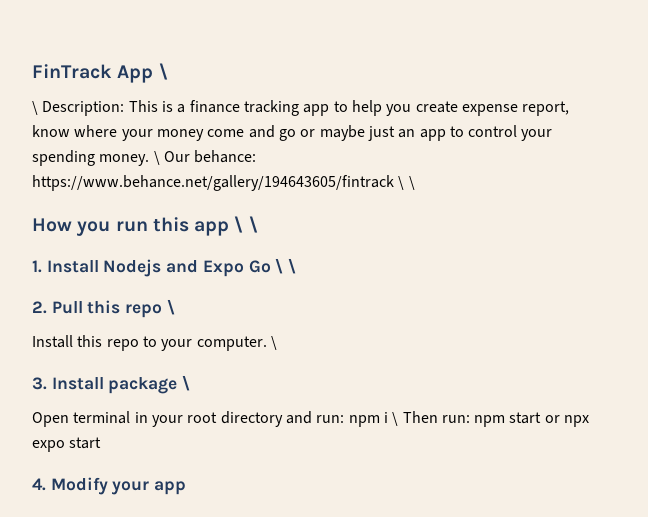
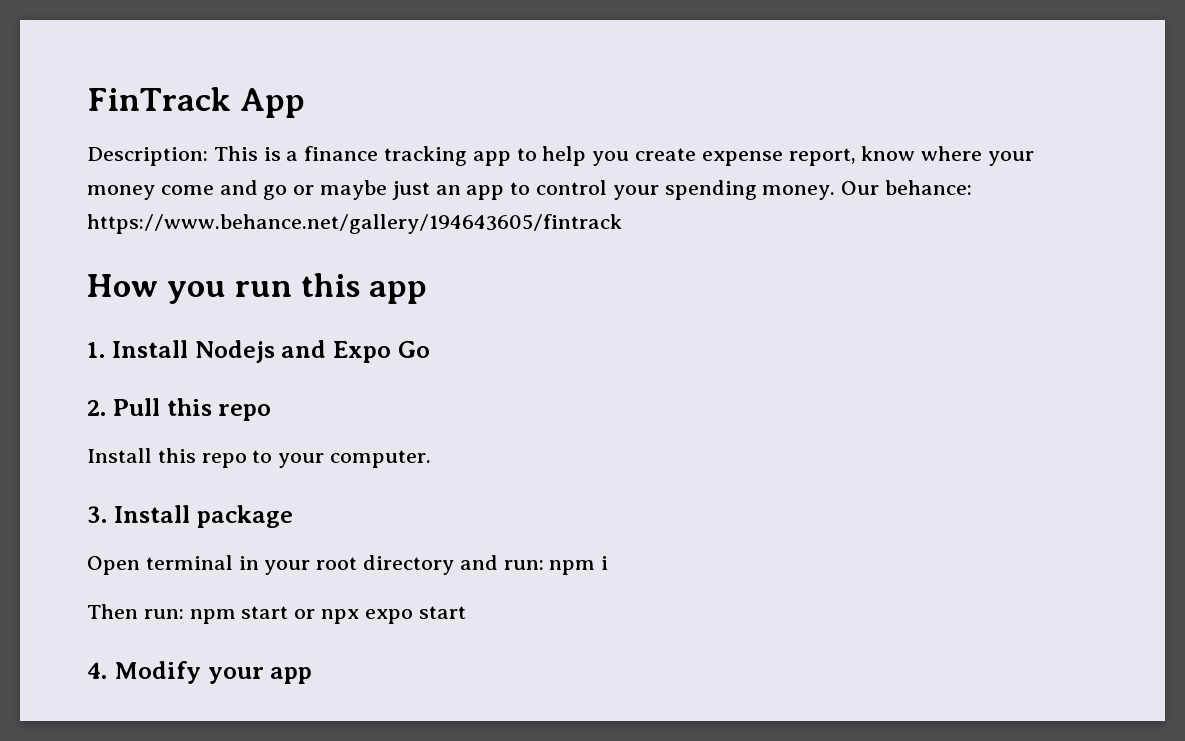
[158,63,168,80] [32,101,38,115] \ // \ -> (305, 103) //
[153,151,160,165] \ -> (836, 192) none
[398,176,415,190] \ \ -> (622, 224) none
[234,216,258,233] \ \ -> (428, 292) none
[275,258,297,274] \ \ -> (430, 349) none
[166,299,175,315] \ -> (272, 412) none
[270,336,277,350] \ -> (432, 459) none
[182,375,191,391] \ -> (293, 516) none
[392,412,399,426] \ -> (609, 563) //

